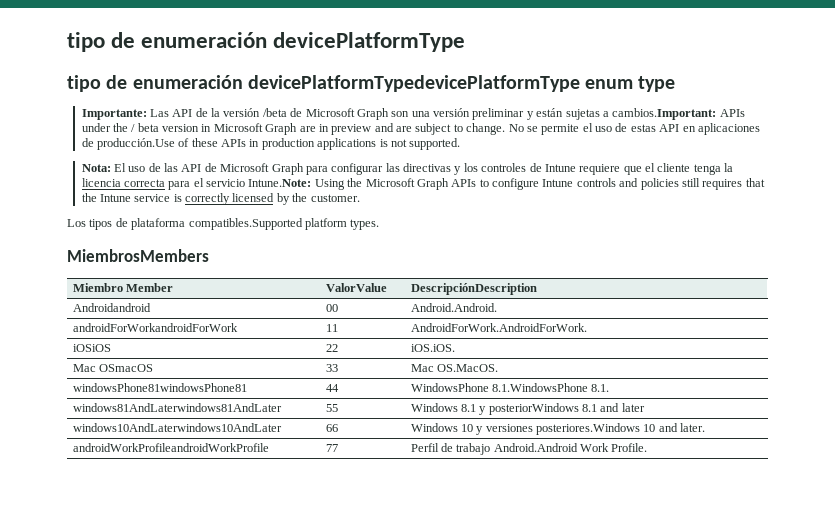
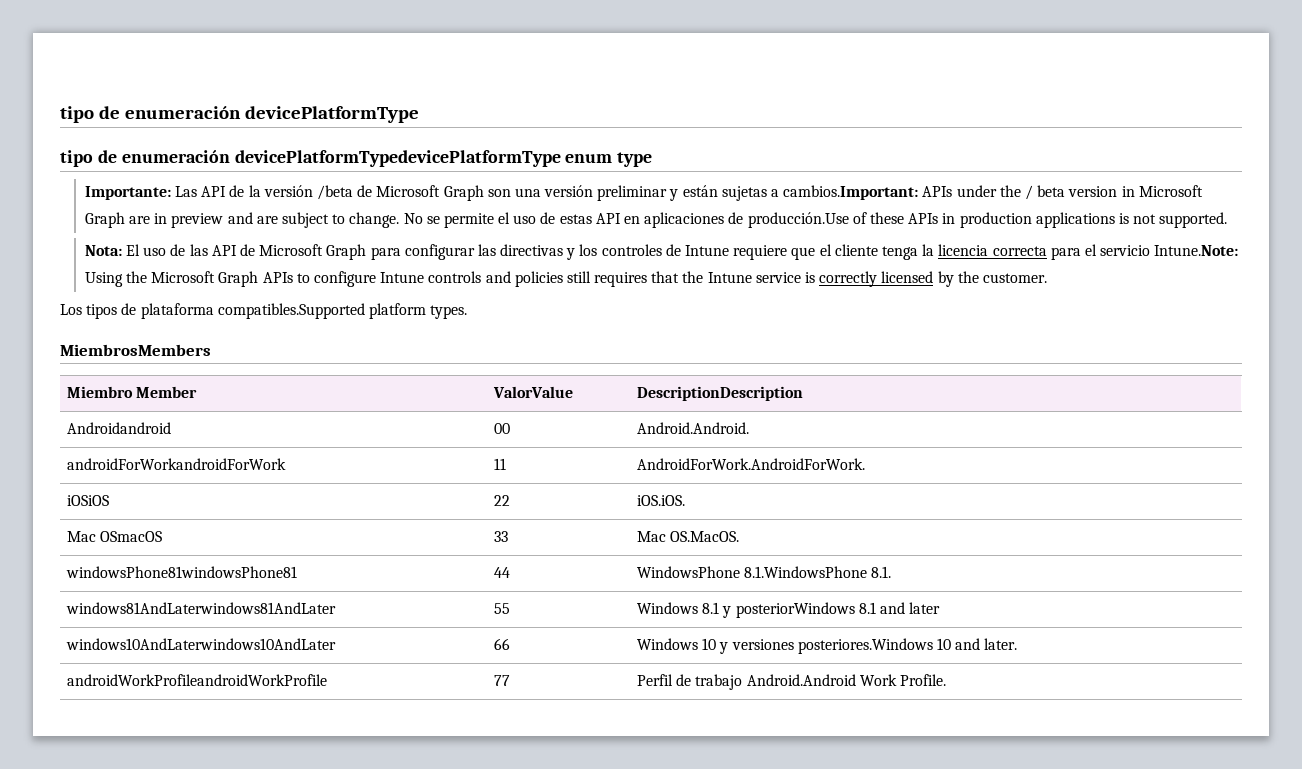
[410,283,537,295] DescripciónDescription -> [637,386,804,401] DescriptionDescription

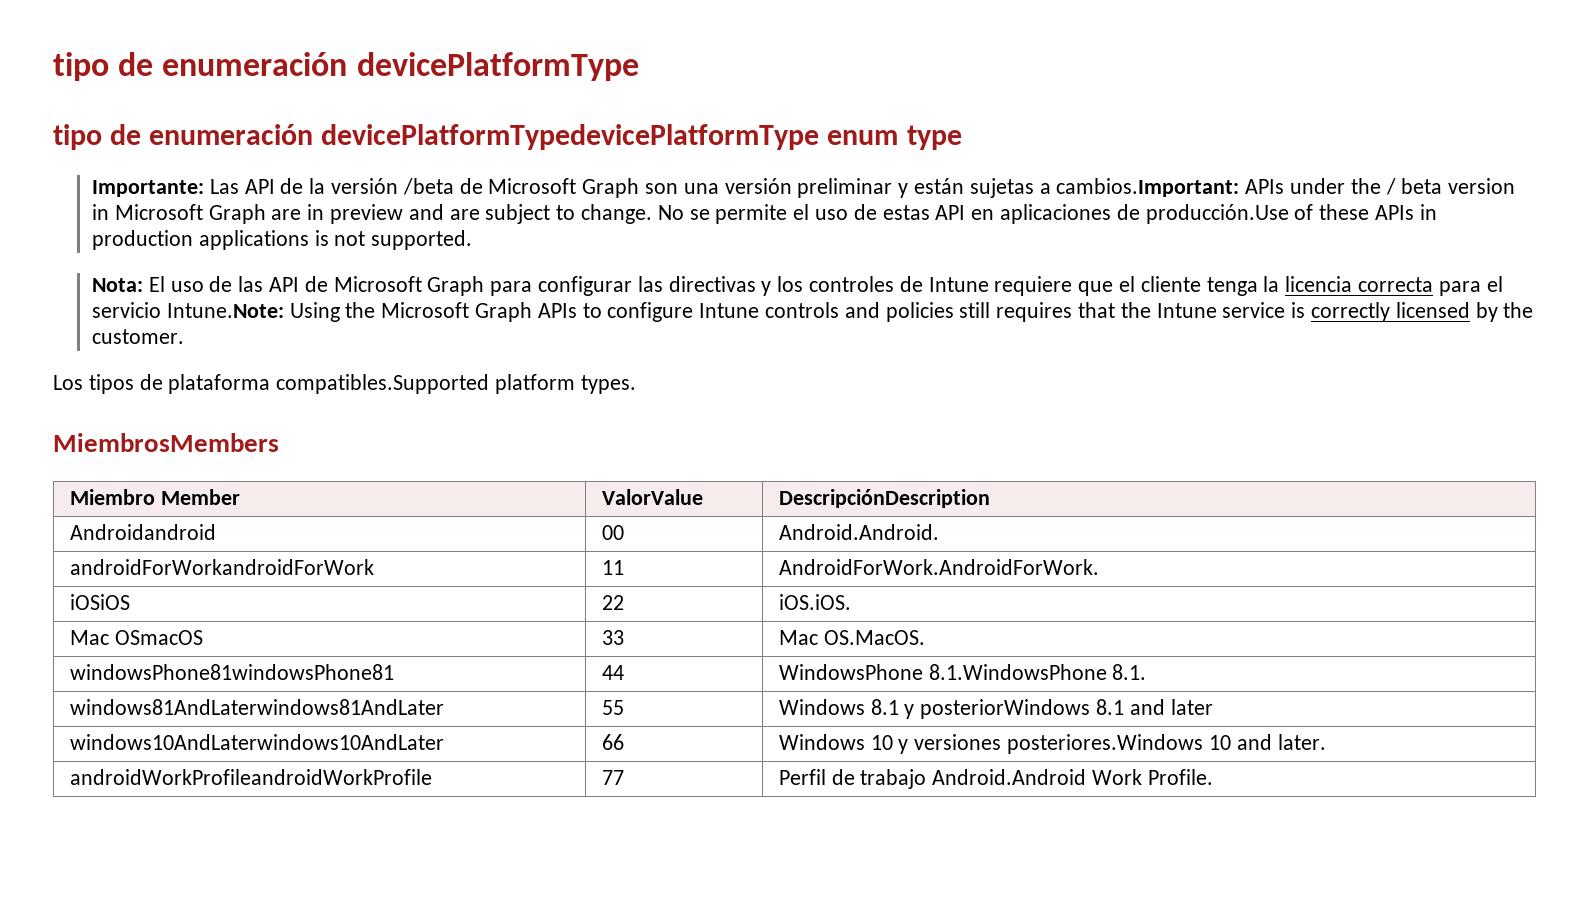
[637,386,804,401] DescriptionDescription -> [778,489,990,508] DescripciónDescription

